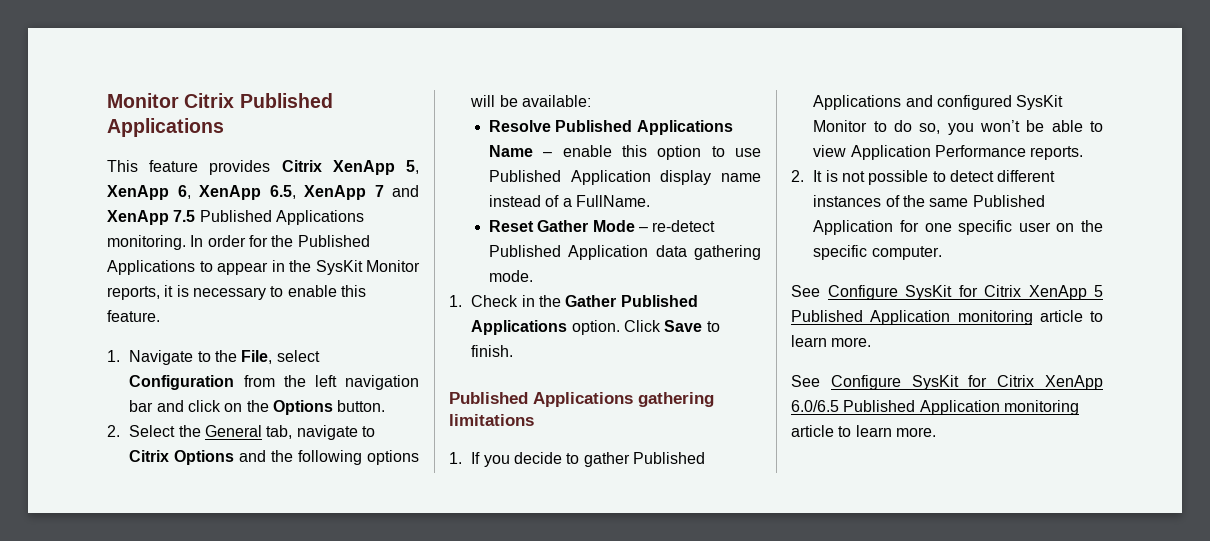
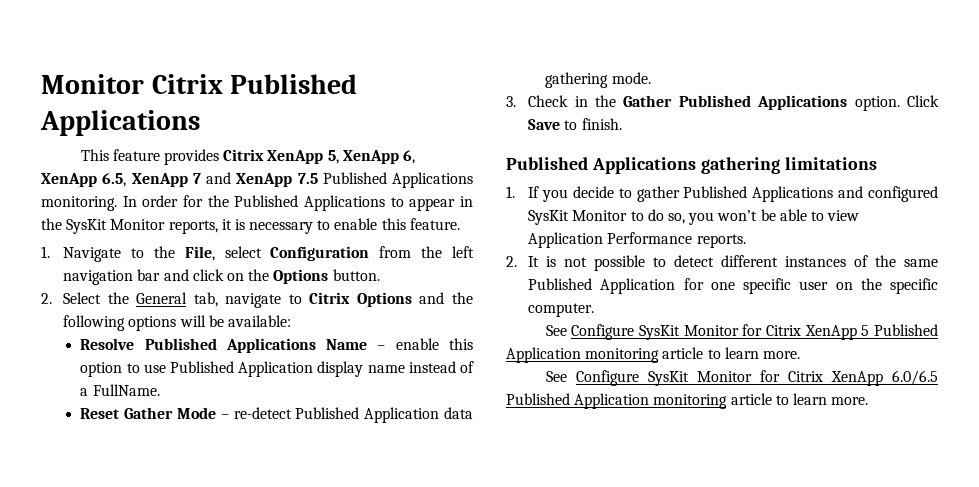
[449,295,462,307] 1. -> [506,96,516,107] 3.
(952, 292) none -> [683,325,739,336] Monitor
(959, 382) none -> [696,371,752,382] Monitor

